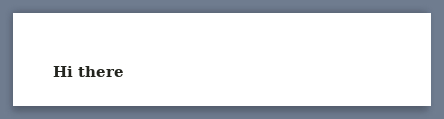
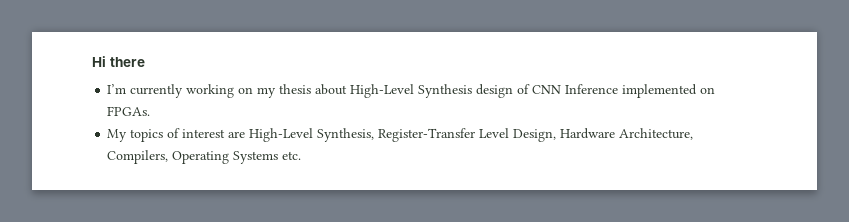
(124, 71) none -> [107,84,716,98] [107,106,151,116] [107,128,694,142] [107,150,302,164] // I’m currently working on my thesis about High-Level Synthesis design of CNN Inference implemented on FPGAs. // My topics of interest are High-Level Synthesis, Register-Transfer Level Design, Hardware Architecture, Compilers, Operating Systems etc.

